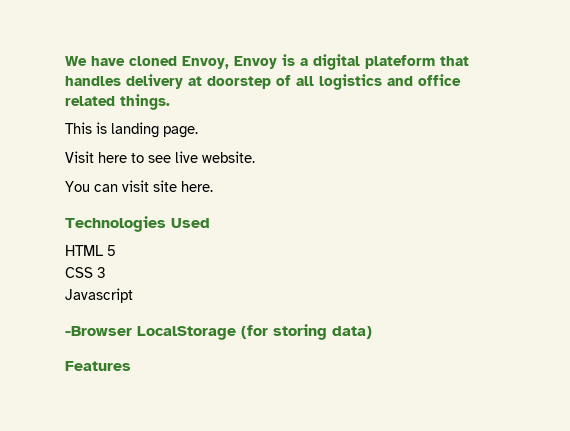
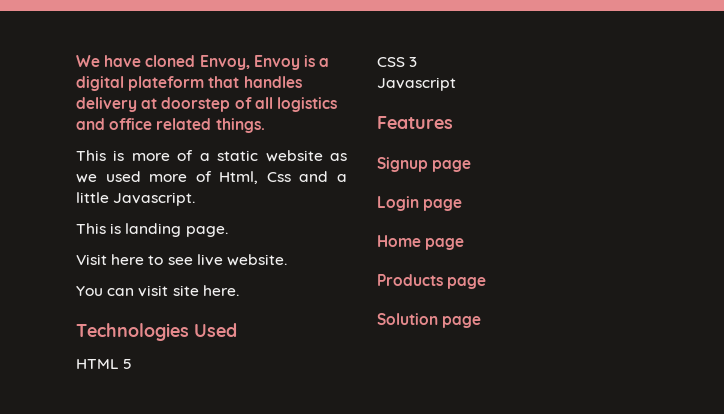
(170, 102) none -> [76,150,347,162] [76,171,347,184] [76,192,196,206] // This is more of a static website as we used more of Html, Css and a little Javascript.
[65,324,372,340] [65,361,131,371] -Browser LocalStorage (for storing data) // Features -> [377,116,453,129] [377,157,472,172] [377,196,463,211] [377,235,465,250] [377,274,487,289] [377,313,482,328] Features // Signup page // Login page // Home page // Products page // Solution page

